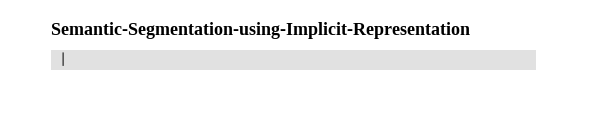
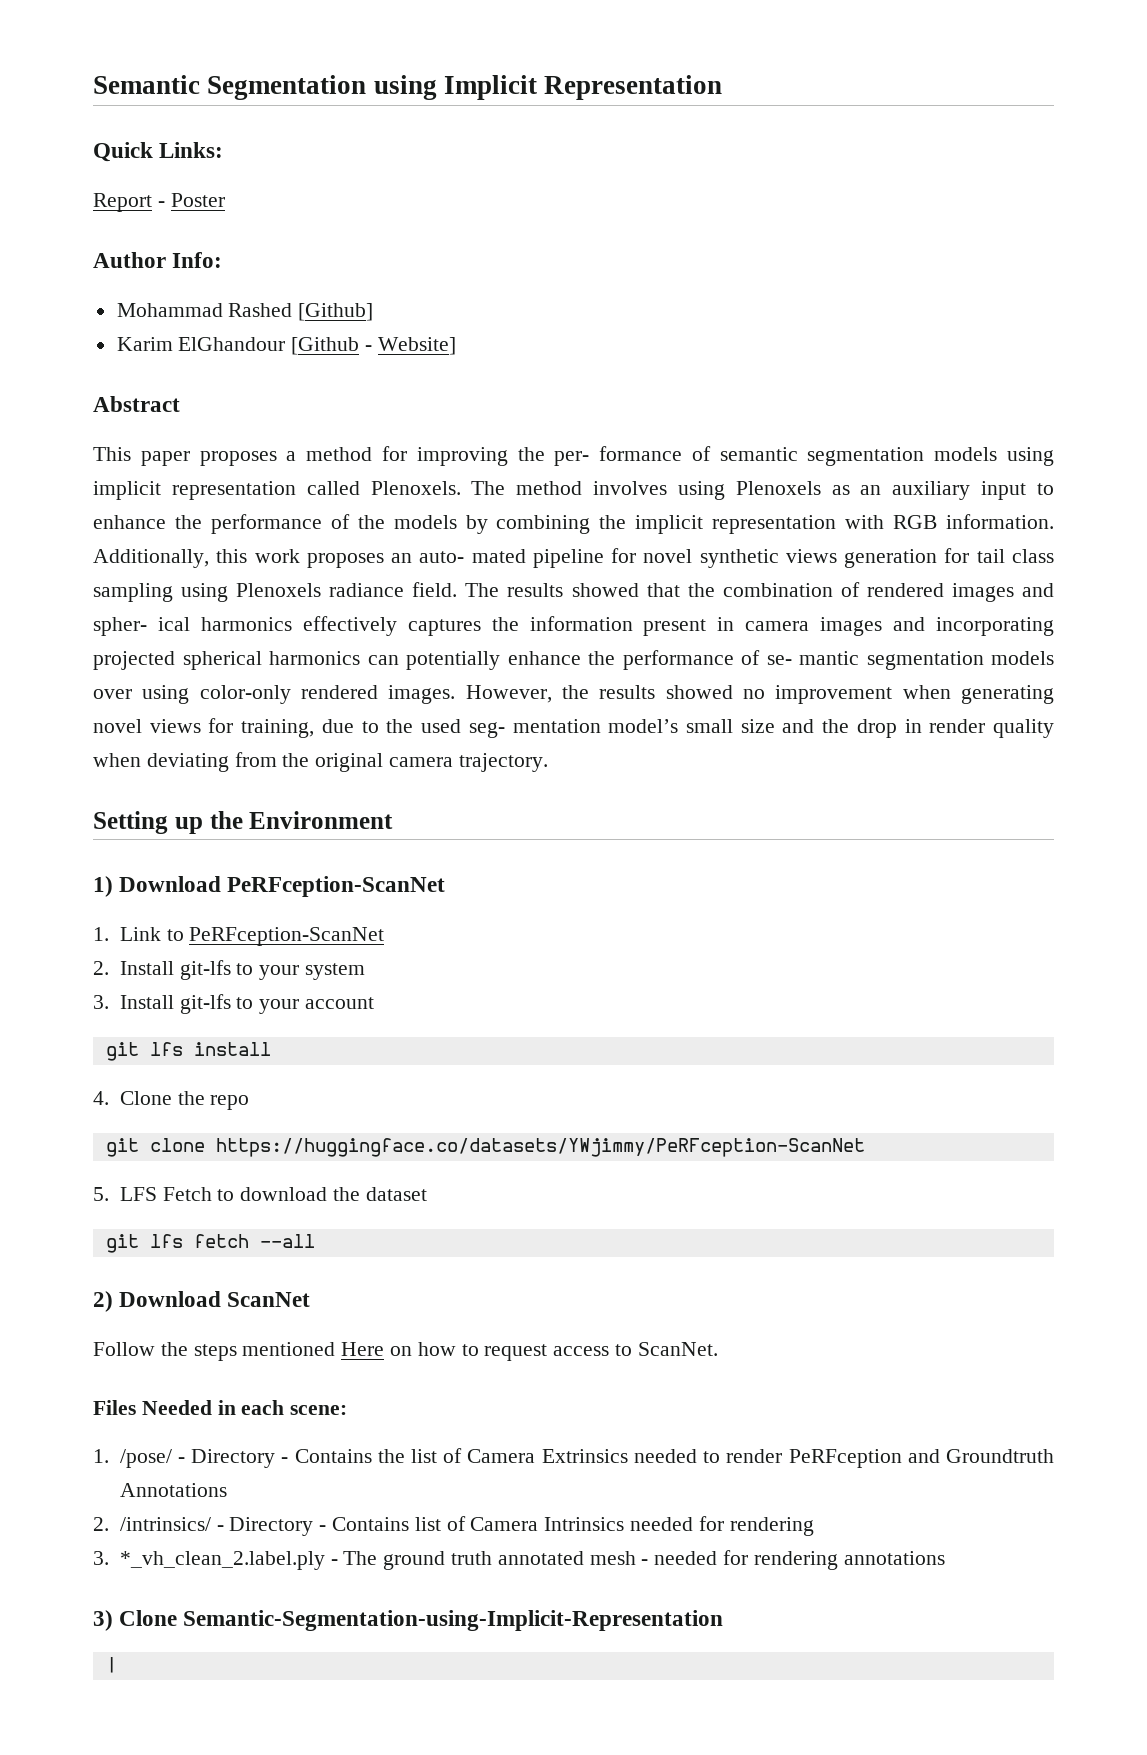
(51, 30) none -> [93,75,723,100] [93,142,224,162] [93,193,225,212] [93,252,223,268] [116,303,374,321] [116,337,456,355] [93,396,180,412] [93,446,1054,466] [93,481,1054,500] [93,514,1054,534] [93,548,1054,568] [93,582,1054,602] [93,616,1054,636] [93,650,1054,670] [93,685,1054,704] [93,718,1054,738] [93,752,548,772] [93,811,394,834] [93,876,446,897] [93,927,385,946] [93,960,365,980] [93,994,374,1014] [105,1042,271,1061] [93,1091,250,1110] [105,1138,865,1157] [93,1187,427,1201] [105,1234,315,1253] [93,1291,311,1312] [93,1342,718,1361] [93,1400,348,1415] [93,1448,1054,1468] [119,1483,227,1497] [93,1516,814,1536] [93,1550,945,1570] [93,1610,178,1631] Semantic Segmentation using Implicit Representation // Quick Links: // Report - Poster // Author Info: // Mohammad Rashed [Github] // Karim ElGhandour [Github - Website] // Abstract // This paper proposes a method for improving the per- formance of semantic segmentation models using implicit representation called Plenoxels. The method involves using Plenoxels as an auxiliary input to enhance the performance of the models by combining the implicit representation with RGB information. Additionally, this work proposes an auto- mated pipeline for novel synthetic views generation for tail class sampling using Plenoxels radiance field. The results showed that the combination of rendered images and spher- ical harmonics effectively captures the information present in camera images and incorporating projected spherical harmonics can potentially enhance the performance of se- mantic segmentation models over using color-only rendered images. However, the results showed no improvement when generating novel views for training, due to the used seg- mentation model’s small size and the drop in render quality when deviating from the original camera trajectory. // Setting up the Environment // 1) Download PeRFception-ScanNet // 1. Link to PeRFception-ScanNet // 2. Install git-lfs to your system // 3. Install git-lfs to your account // git lfs install // 4. Clone the repo // git clone https://huggingface.co/datasets/YWjimmy/PeRFception-ScanNet // 5. LFS Fetch to download the dataset // git lfs fetch --all // 2) Download ScanNet // Follow the steps mentioned Here on how to request access to ScanNet. // Files Needed in each scene: // 1. /pose/ - Directory - Contains the list of Camera Extrinsics needed to render PeRFception and Groundtruth Annotations // 2. /intrinsics/ - Directory - Contains list of Camera Intrinsics needed for rendering // 3. *_vh_clean_2.label.ply - The ground truth annotated mesh - needed for rendering annotations // 3) Clone

